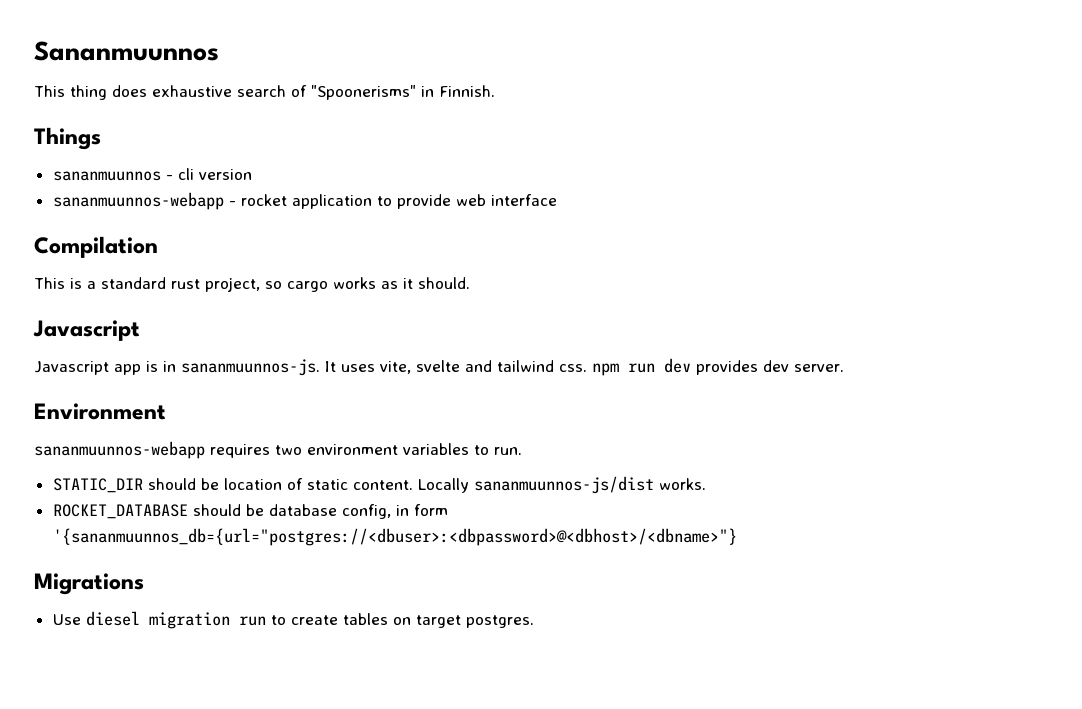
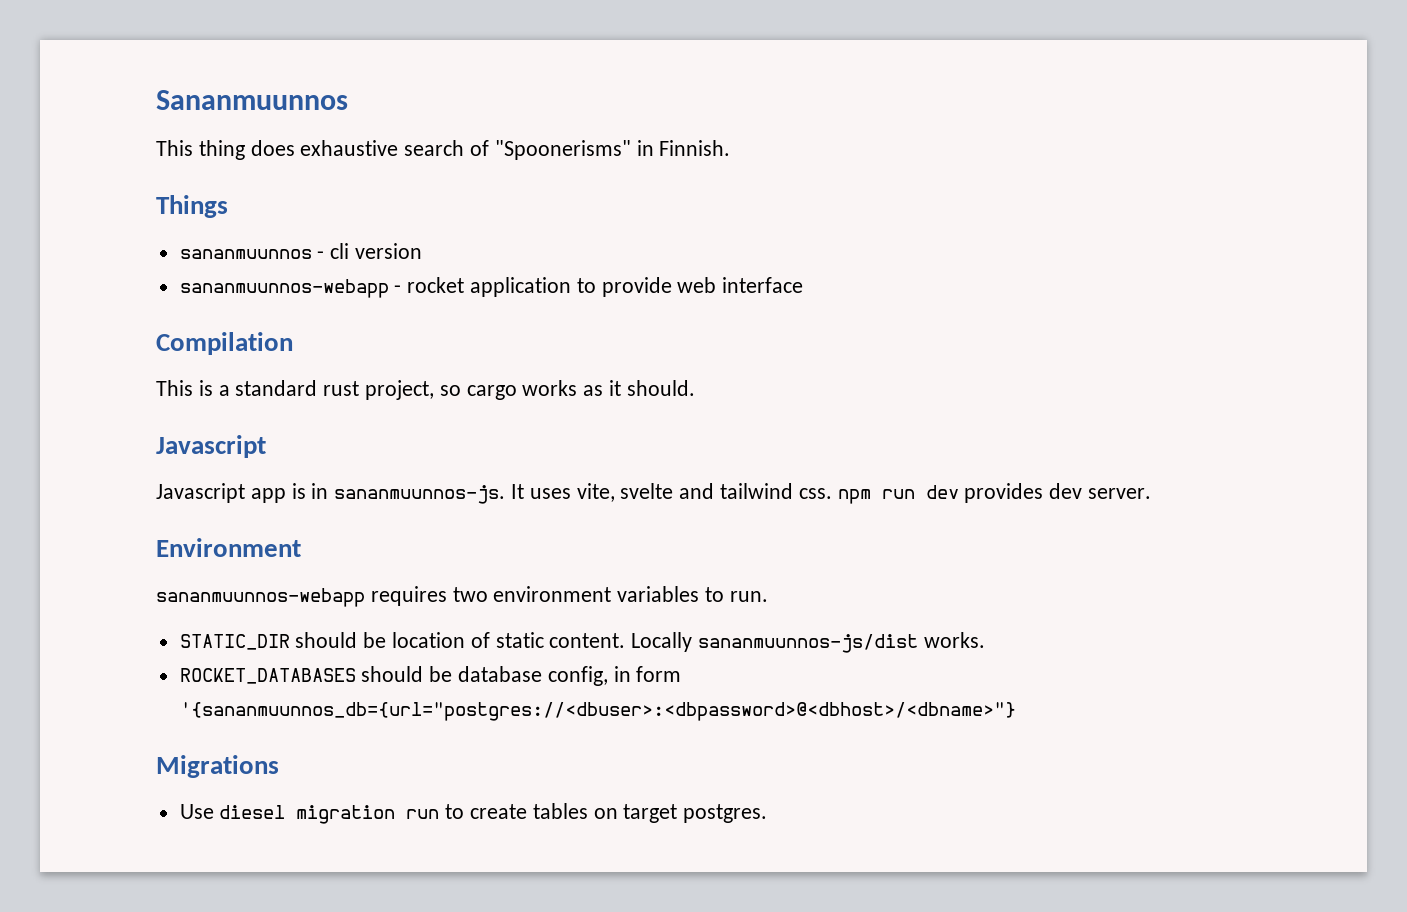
[52,504,188,519] ROCKET_DATABASE -> [179,668,356,684] ROCKET_DATABASES

